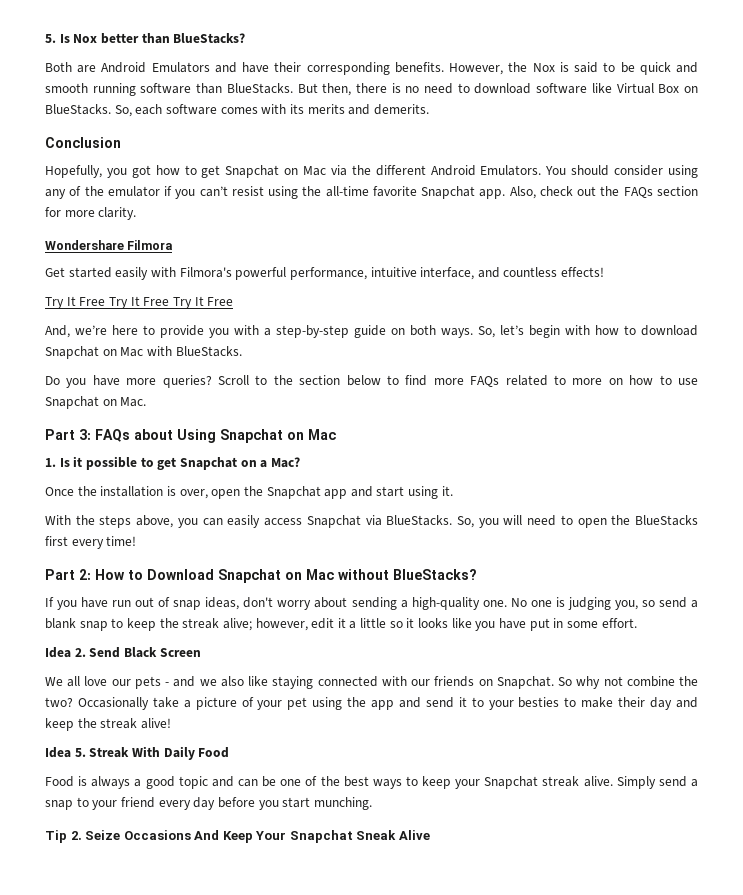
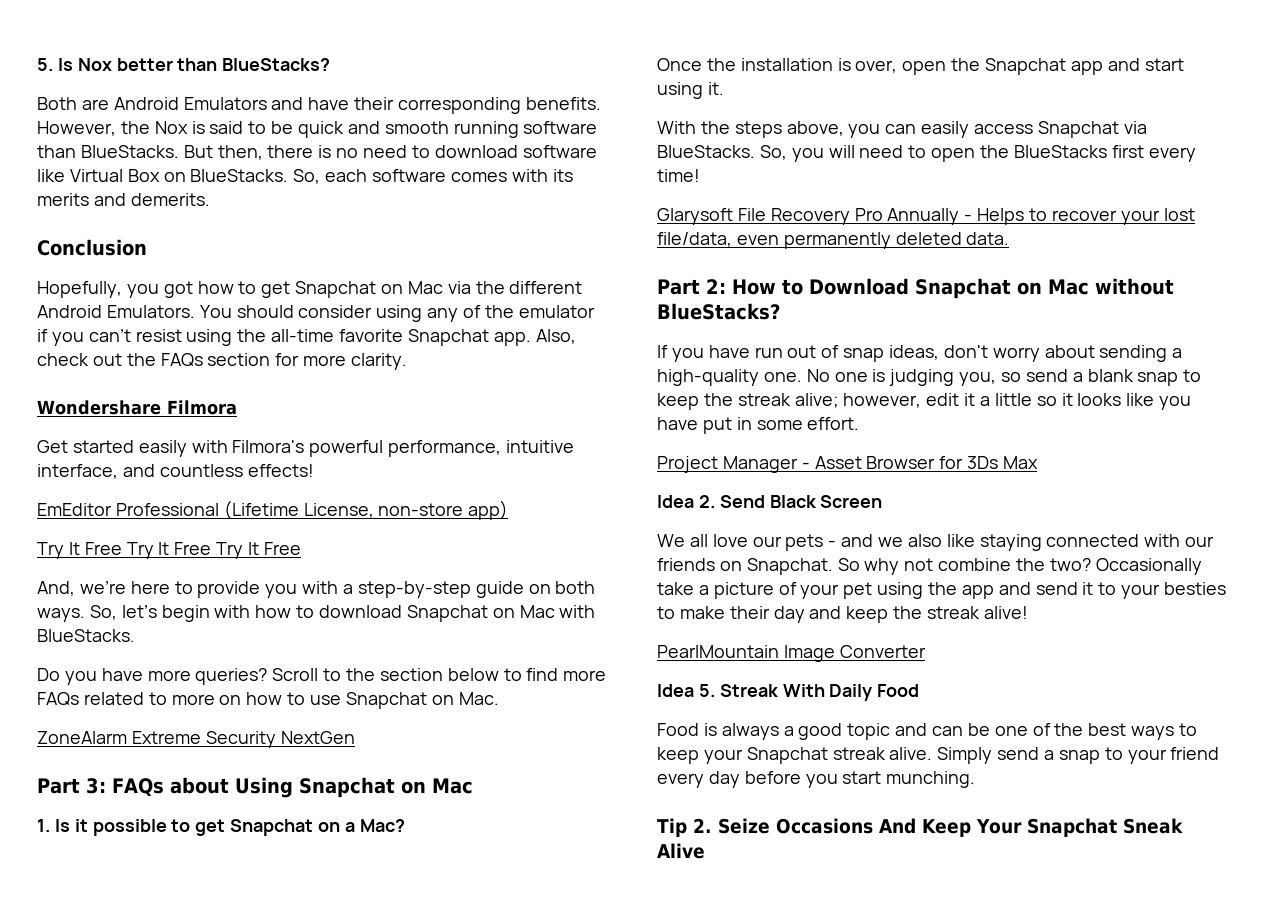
(605, 272) none -> [37,500,509,520] // EmEditor Professional (Lifetime License, non-store app)
(147, 402) none -> [37,731,355,748] // ZoneAlarm Extreme Security NextGen
(137, 541) none -> [657,208,1195,225] [657,232,1010,249] // Glarysoft File Recovery Pro Annually - Helps to recover your lost file/data, even permanently deleted data.
(637, 623) none -> [657,456,1039,473] // Project Manager - Asset Browser for 3Ds Max
(171, 723) none -> [657,645,926,662] // PearlMountain Image Converter

